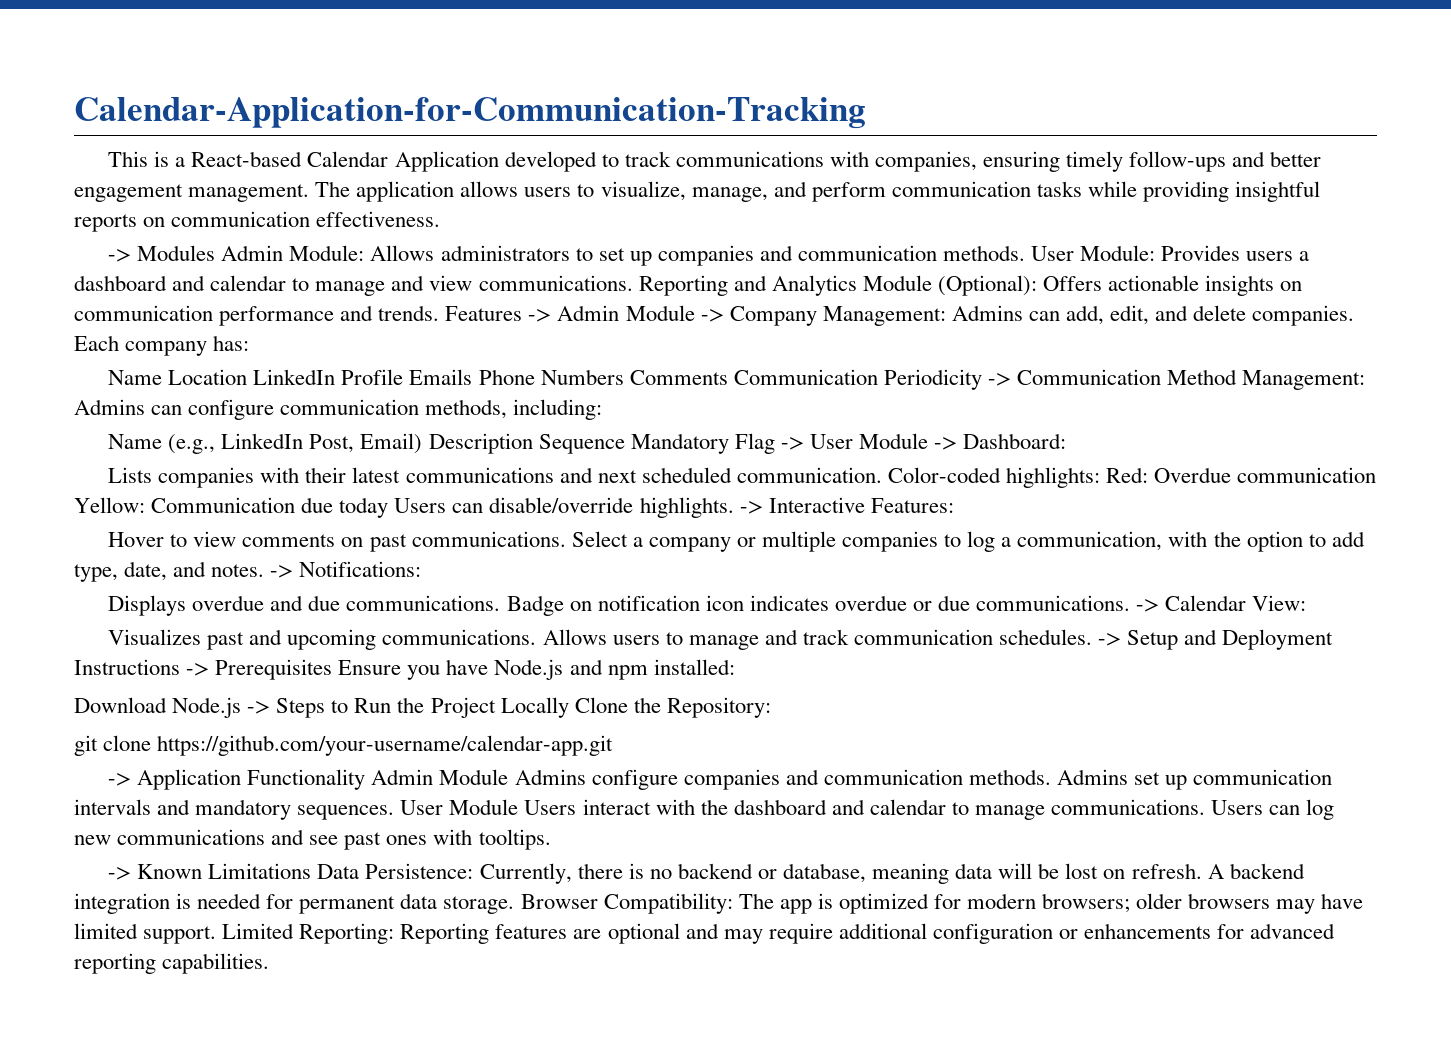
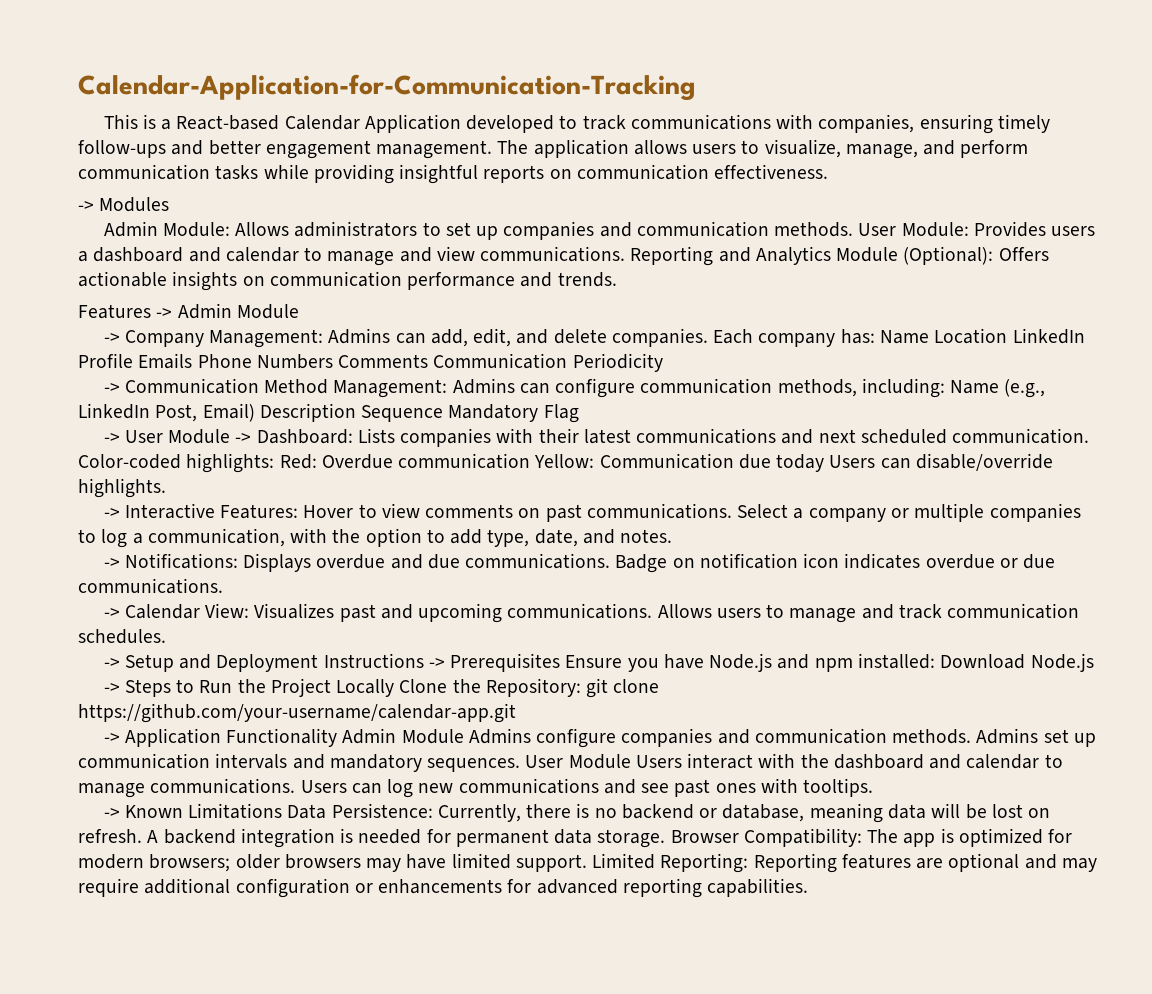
(216, 253) none -> (170, 204) //
(440, 313) none -> (617, 279) //
(695, 313) none -> (299, 311) //
(250, 343) // -> (875, 336) none
(982, 379) none -> (663, 362) //
(603, 409) // -> (945, 388) none
(775, 443) none -> (579, 413) //
(1067, 441) // -> (353, 436) none
(734, 507) none -> (166, 488) //
(954, 505) // -> (299, 511) none
(265, 570) none -> (673, 536) //
(422, 569) // -> (238, 561) none
(1131, 603) none -> (223, 586) //
(1307, 603) // -> (250, 610) none
(1093, 637) none -> (166, 636) //
(735, 667) // -> (935, 661) none
(242, 707) none -> (1094, 662) //
(771, 707) // -> (581, 687) none

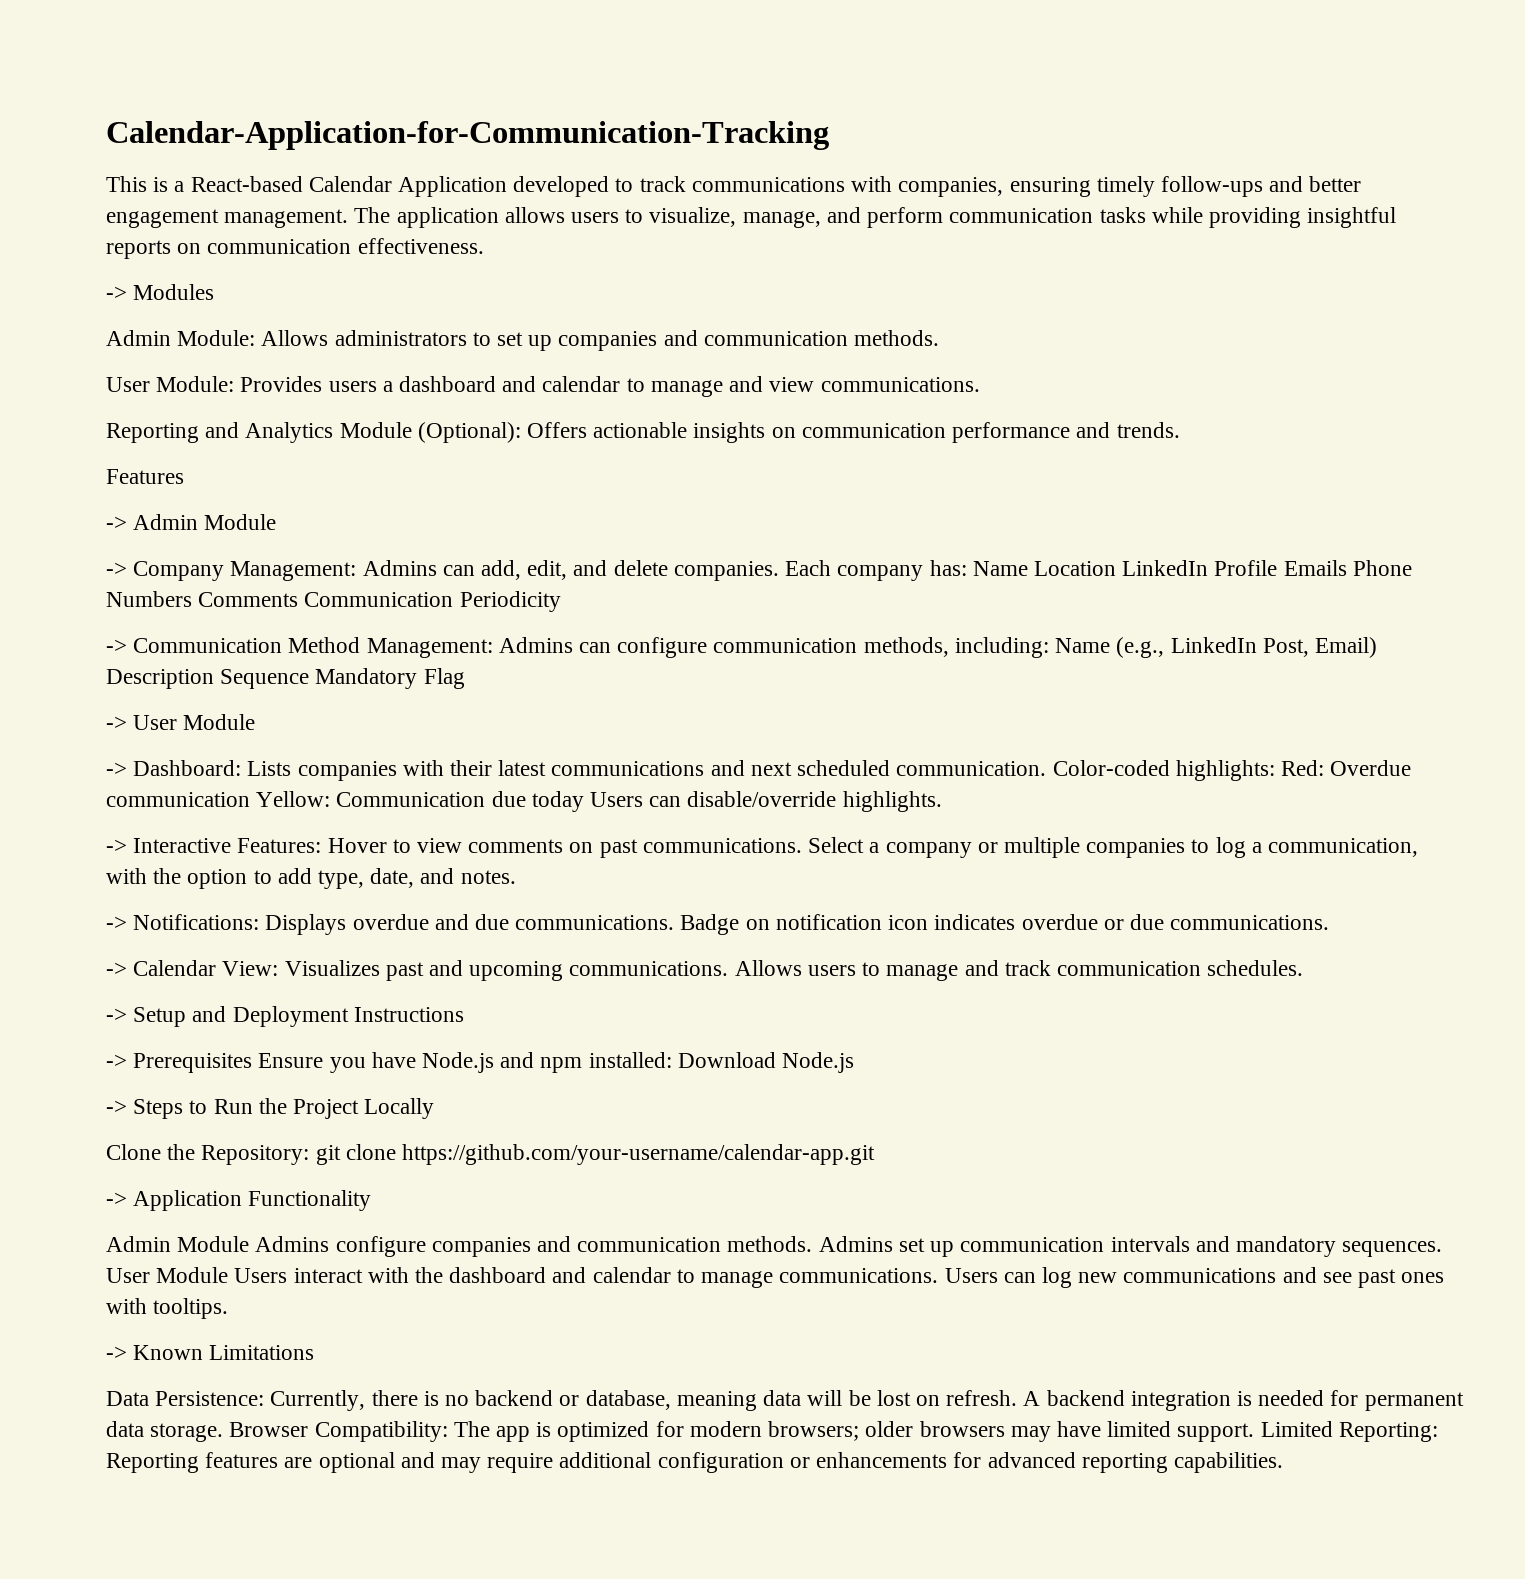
(854, 229) none -> (940, 338) //
(626, 254) none -> (980, 384) //
(151, 311) none -> (184, 476) //
(231, 436) none -> (256, 722) //
(424, 660) none -> (464, 1014) //
(395, 688) none -> (435, 1108) //
(338, 737) none -> (372, 1200) //
(283, 811) none -> (315, 1352) //

